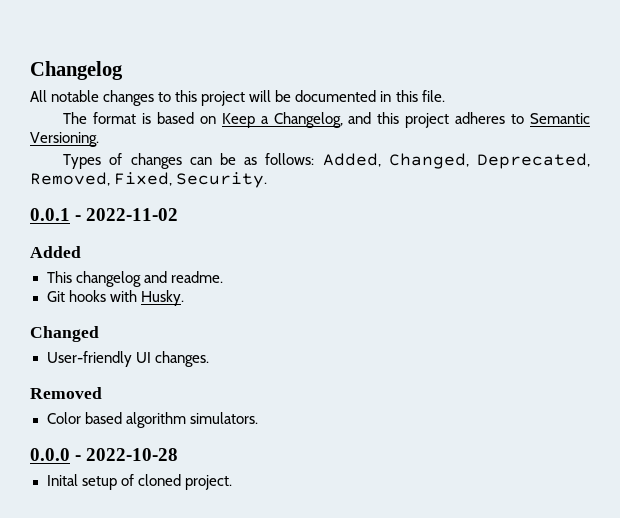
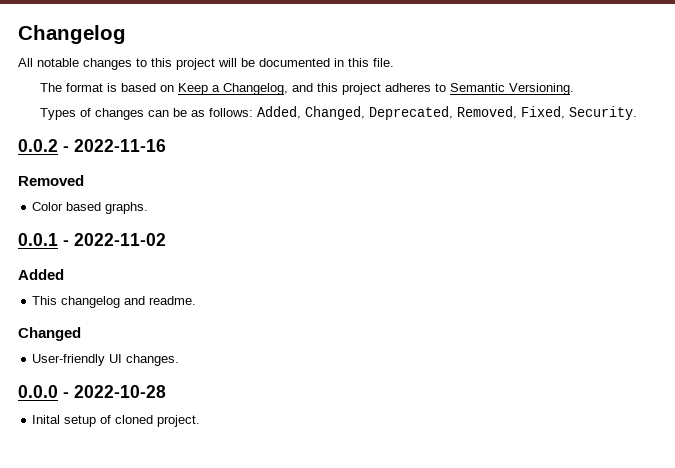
(268, 180) none -> [18,139,166,152] [18,175,84,186] [32,202,149,214] // 0.0.2 - 2022-11-16 // Removed // Color based graphs.
[46,290,184,306] // Git hooks with Husky. -> (197, 300) none
[30,387,102,399] [46,412,258,428] // Removed // Color based algorithm simulators. -> (180, 360) none

